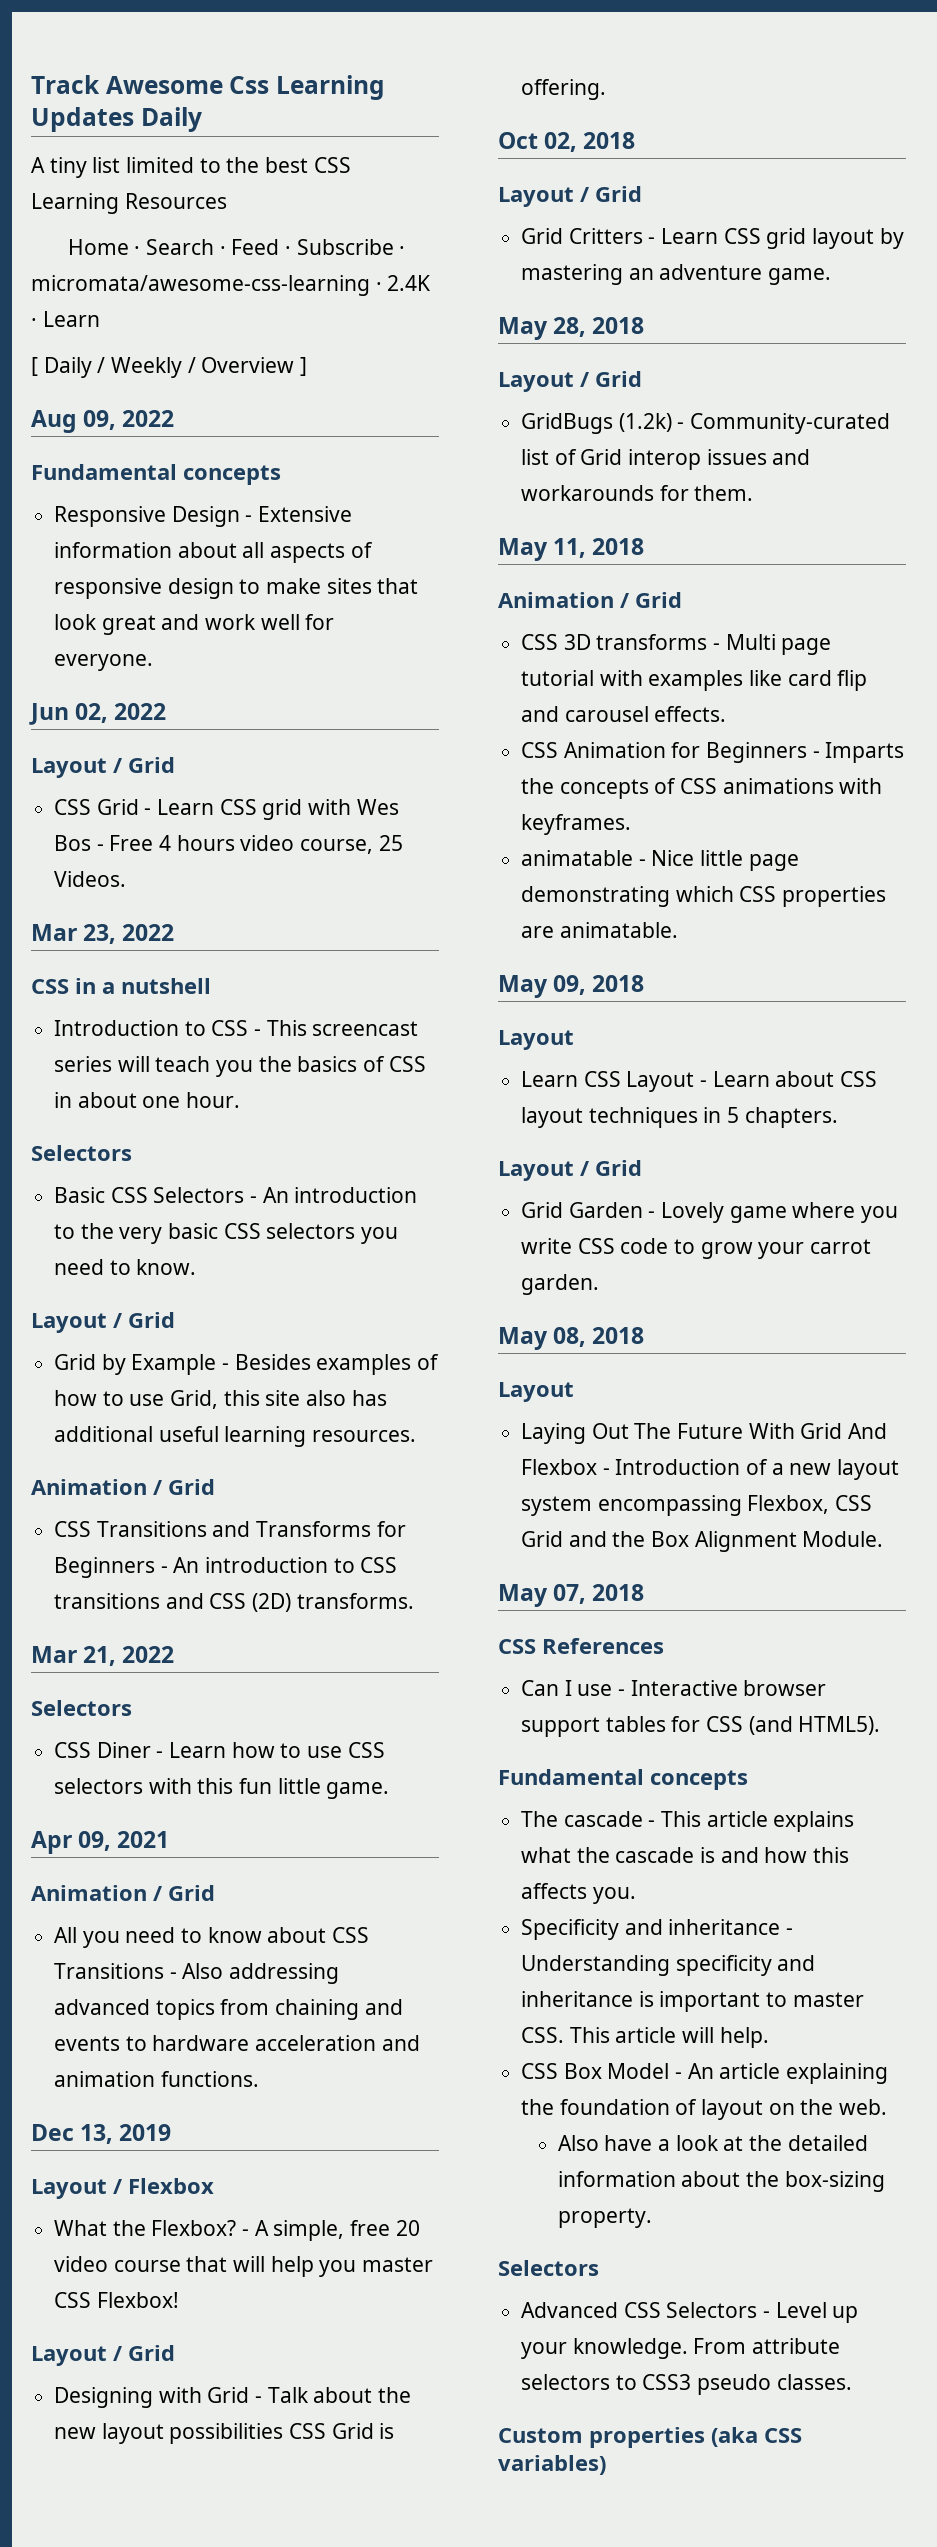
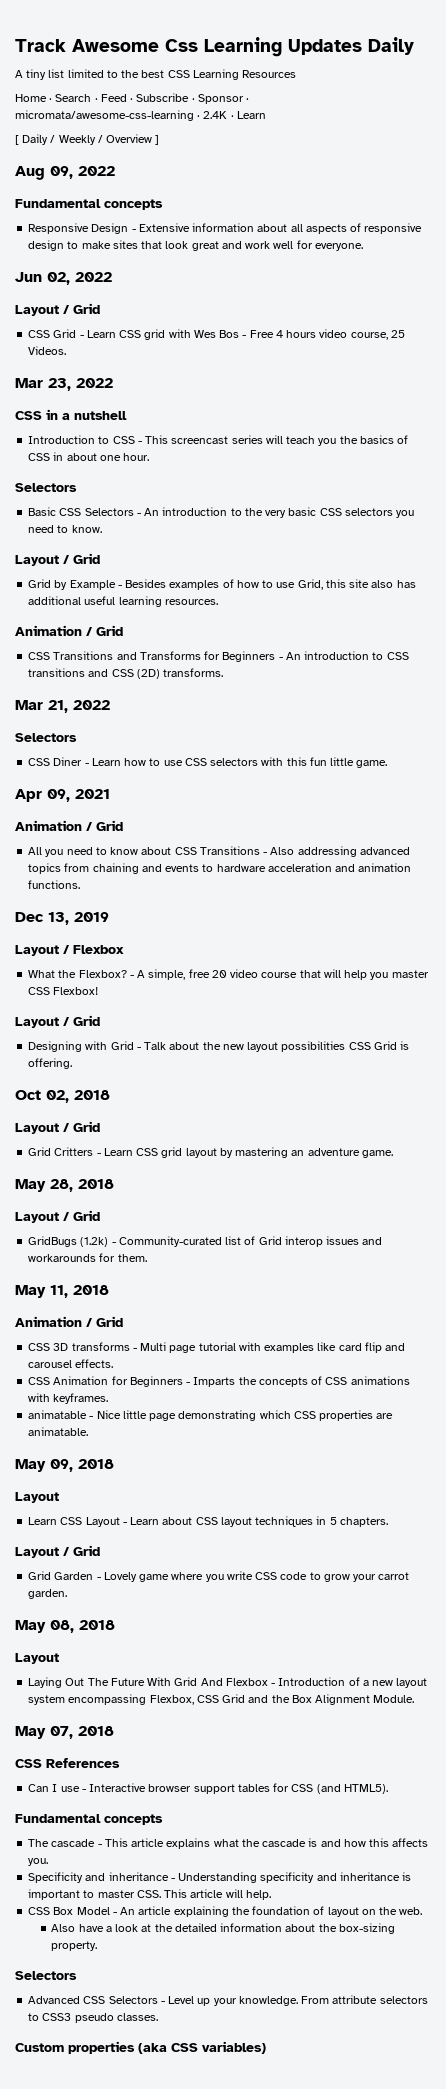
(406, 250) none -> [197,94,250,104] Sponsor ·

